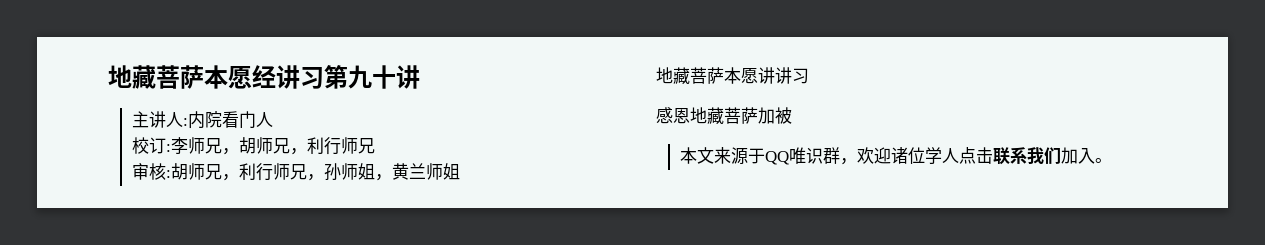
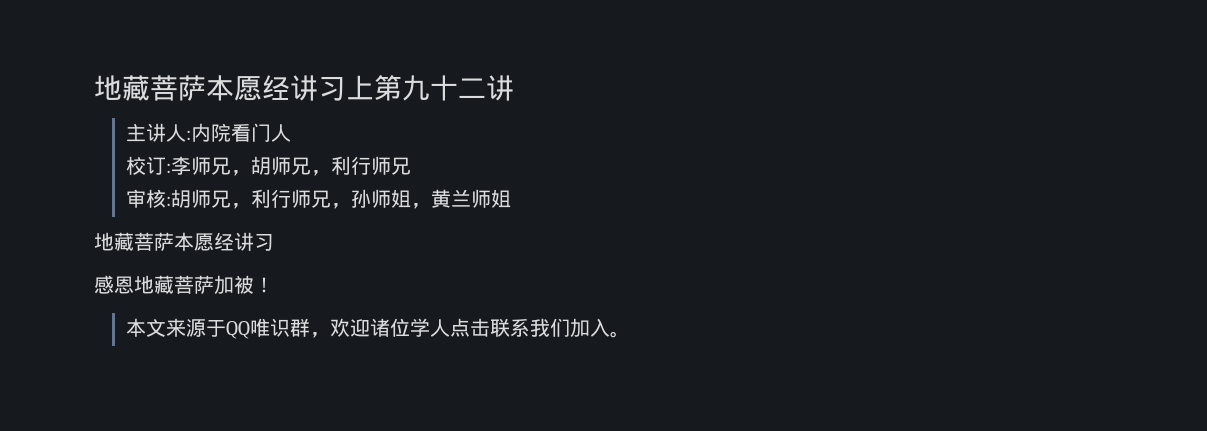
[108,65,396,89] 地藏菩萨本愿经讲习第九十 -> [94,75,486,101] 地藏菩萨本愿经讲习上第九十二
[758,67,775,84] 讲 -> [214,232,234,251] 经
(792, 115) none -> [254,277,274,293] ！

